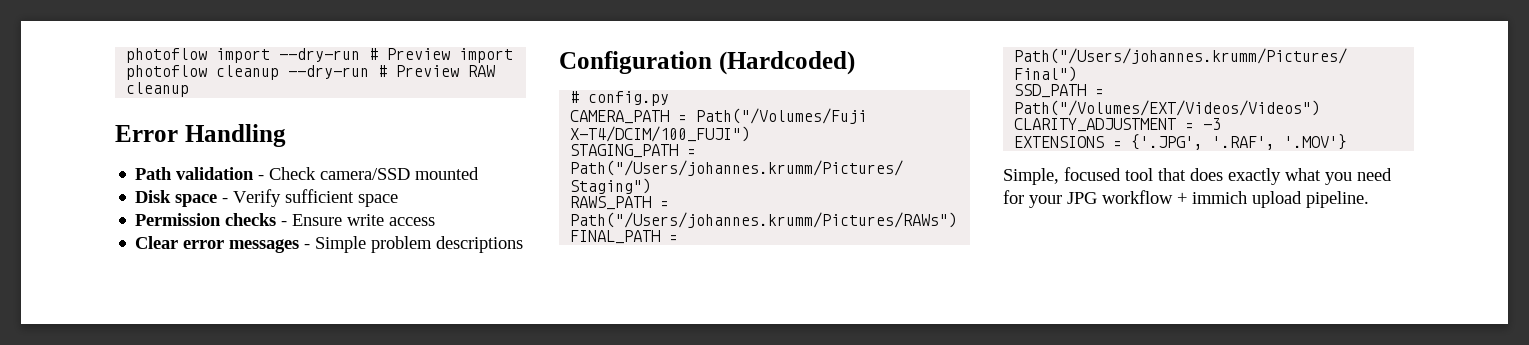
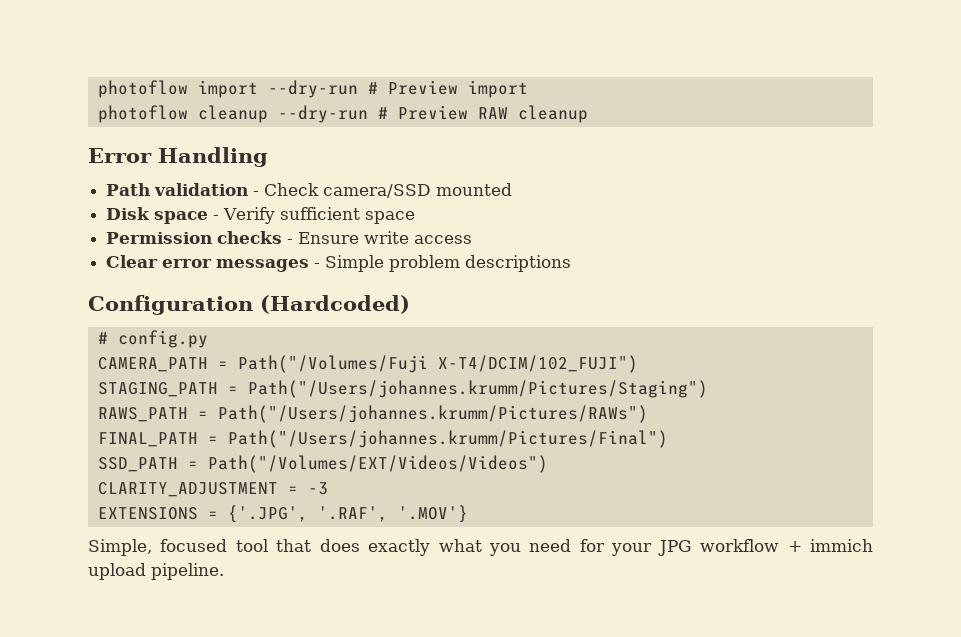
[570,126,751,142] X-T4/DCIM/100_FUJI") -> [437,355,638,373] X-T4/DCIM/102_FUJI")

